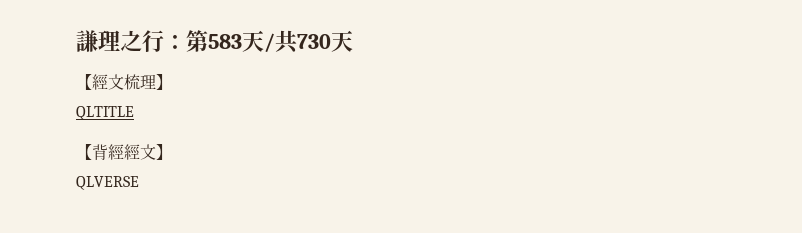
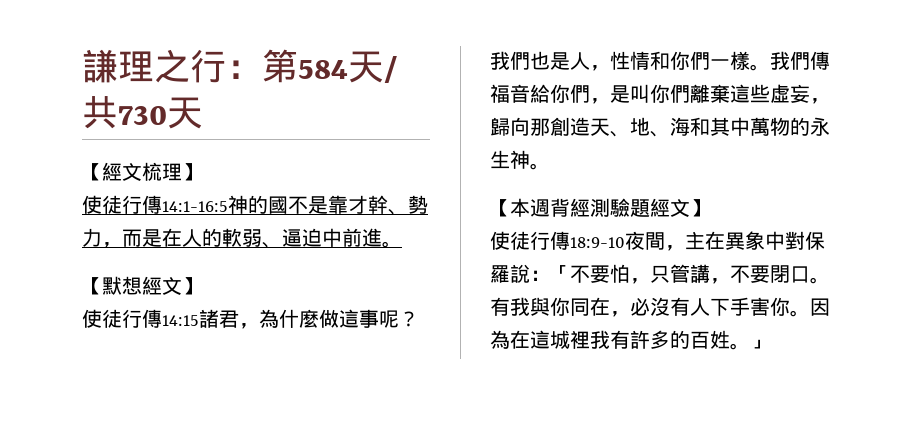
[208,34,242,49] 583 -> [298,60,348,79] 584
[76,106,134,120] [76,144,172,161] [76,176,139,190] QLTITLE // 【背經經文】 // QLVERSE -> [82,195,428,215] [82,228,402,248] [82,276,202,295] [82,309,419,329] [490,51,830,71] [490,84,830,104] [490,117,830,137] [490,150,550,170] [490,198,710,217] [490,231,825,251] [490,264,830,284] [490,297,830,317] [490,330,770,350] 使徒行傳14:1-16:5神的國不是靠才幹、勢力，而是在人的軟弱、逼迫中前進。 // 【默想經文】 // 使徒行傳14:15諸君，為什麼做這事呢？我們也是人，性情和你們一樣。我們傳福音給你們，是叫你們離棄這些虛妄，歸向那創造天、地、海和其中萬物的永生神。 // 【本週背經測驗題經文】 // 使徒行傳18:9-10夜間，主在異象中對保羅說：「不要怕，只管講，不要閉口。有我與你同在，必沒有人下手害你。因為在這城裡我有許多的百姓。」

